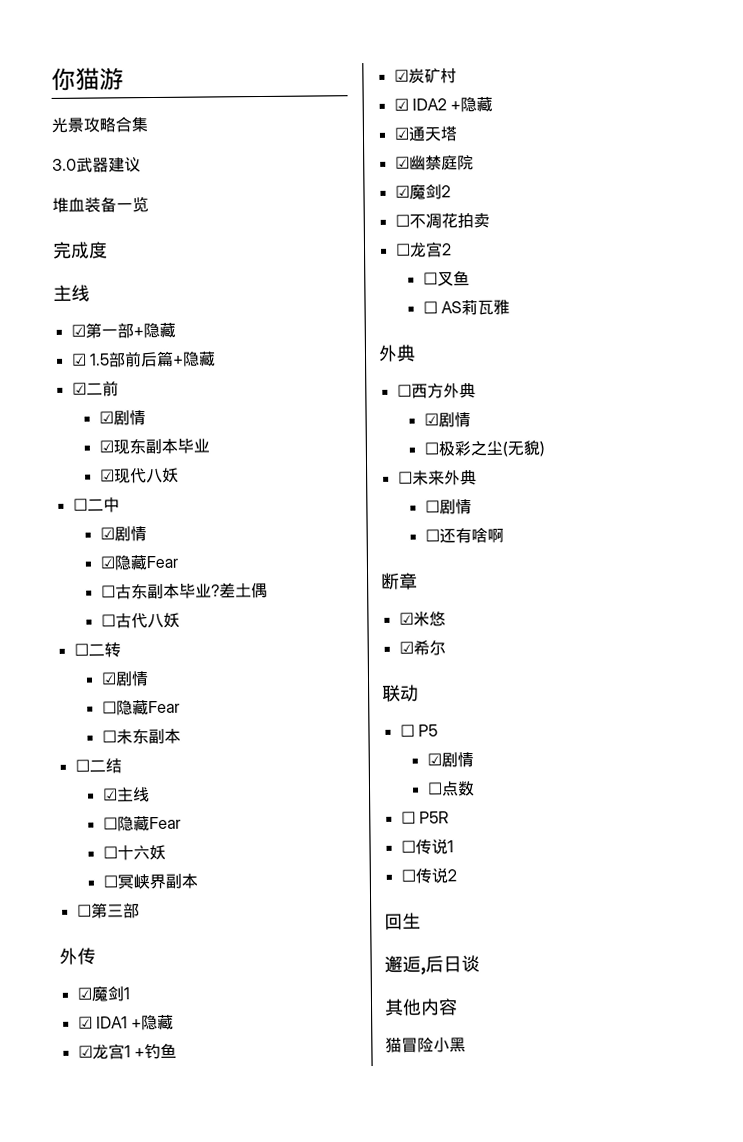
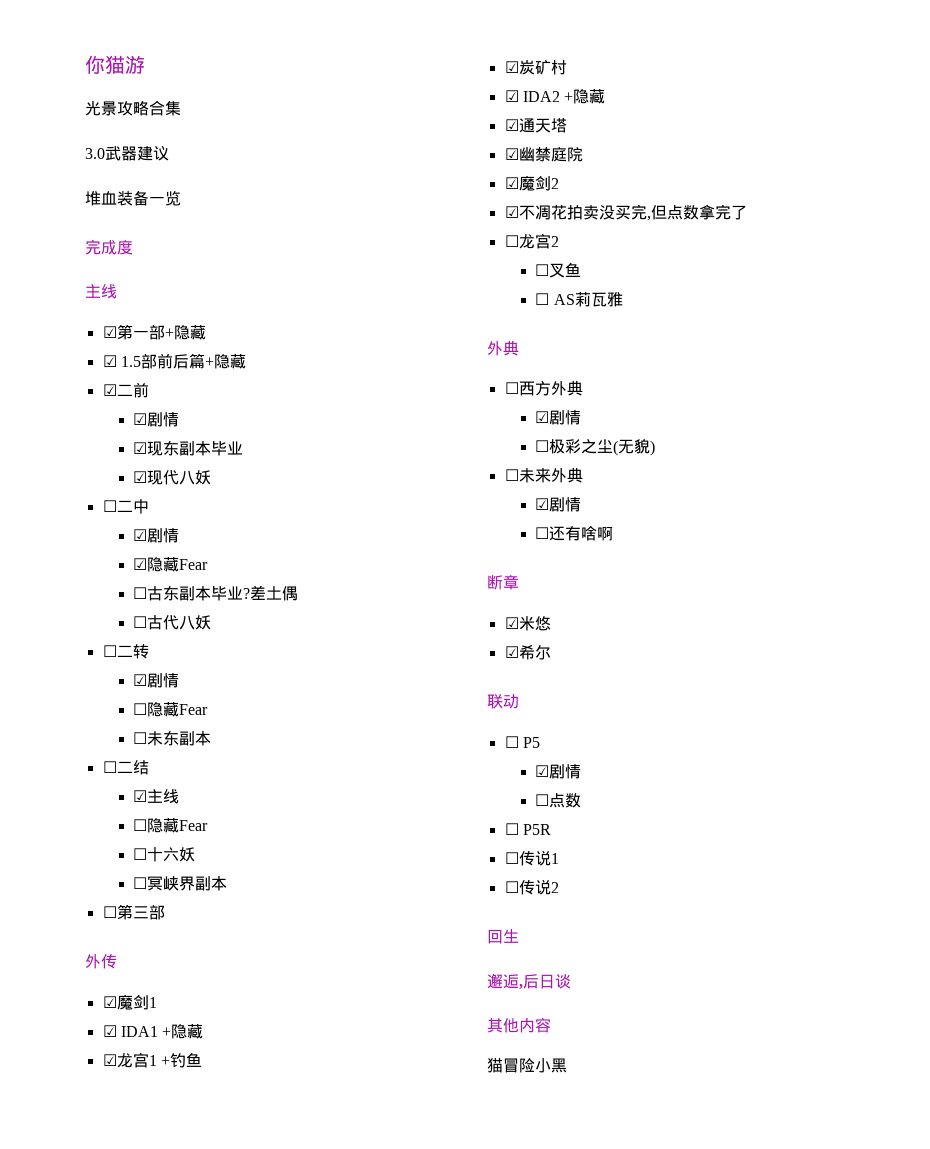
[394,214,410,227] ☐ -> [504,206,519,218] ☑
(490, 220) none -> [598,204,747,221] 没买完,但点数拿完了
[424,500,440,513] ☐ -> [535,498,550,510] ☑

